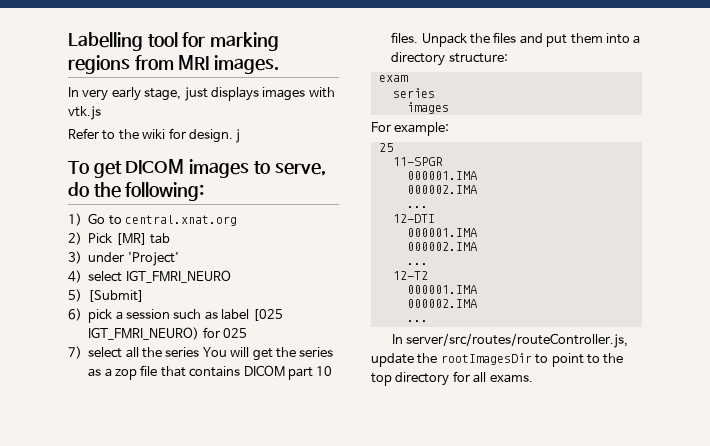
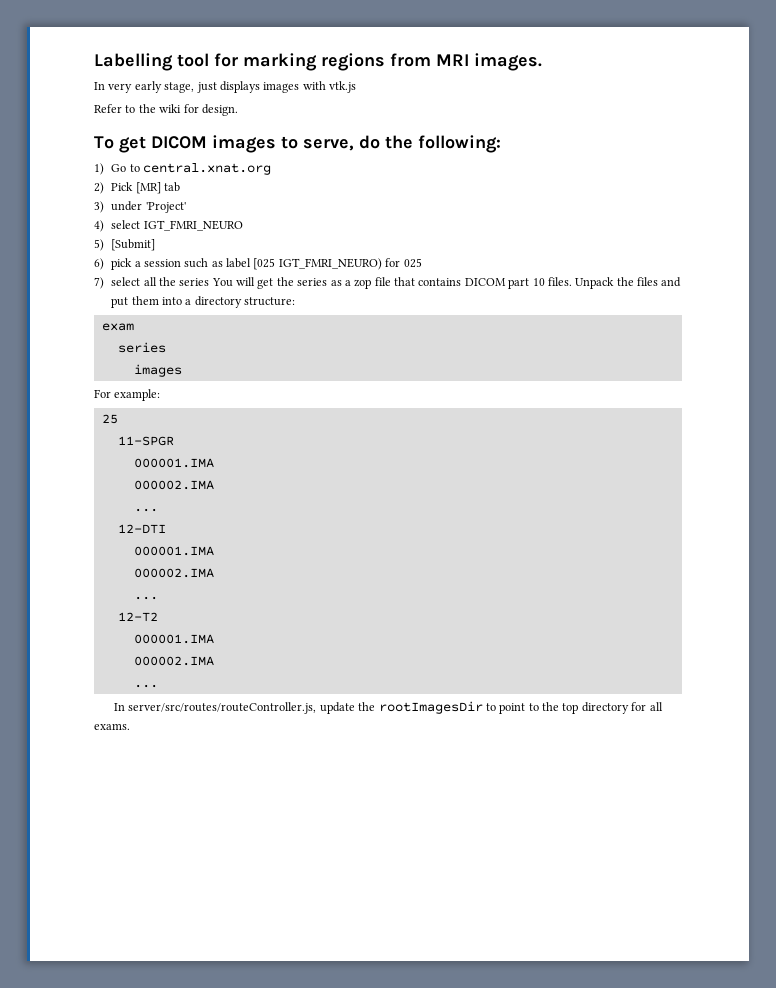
[236,129,241,143] j -> (238, 110) none

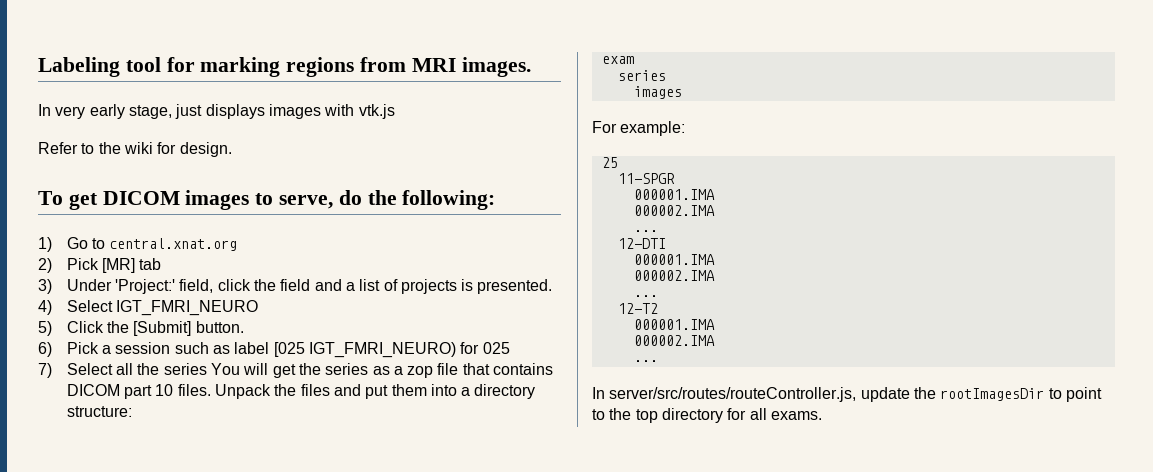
[94,53,173,71] Labelling -> [38,57,120,77] Labeling
[111,201,186,213] under 'Project' -> [66,279,553,294] Under 'Project:' field, click the field and a list of projects is presented.
[111,220,141,229] select -> [66,300,113,312] Select
(104, 245) none -> [66,321,129,333] Click the
(156, 245) none -> [195,321,244,333] button.
[111,258,133,270] pick -> [66,342,99,354] Pick
[111,277,141,286] select -> [66,363,113,375] Select

